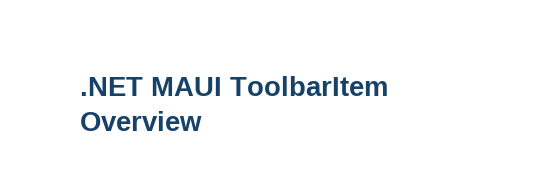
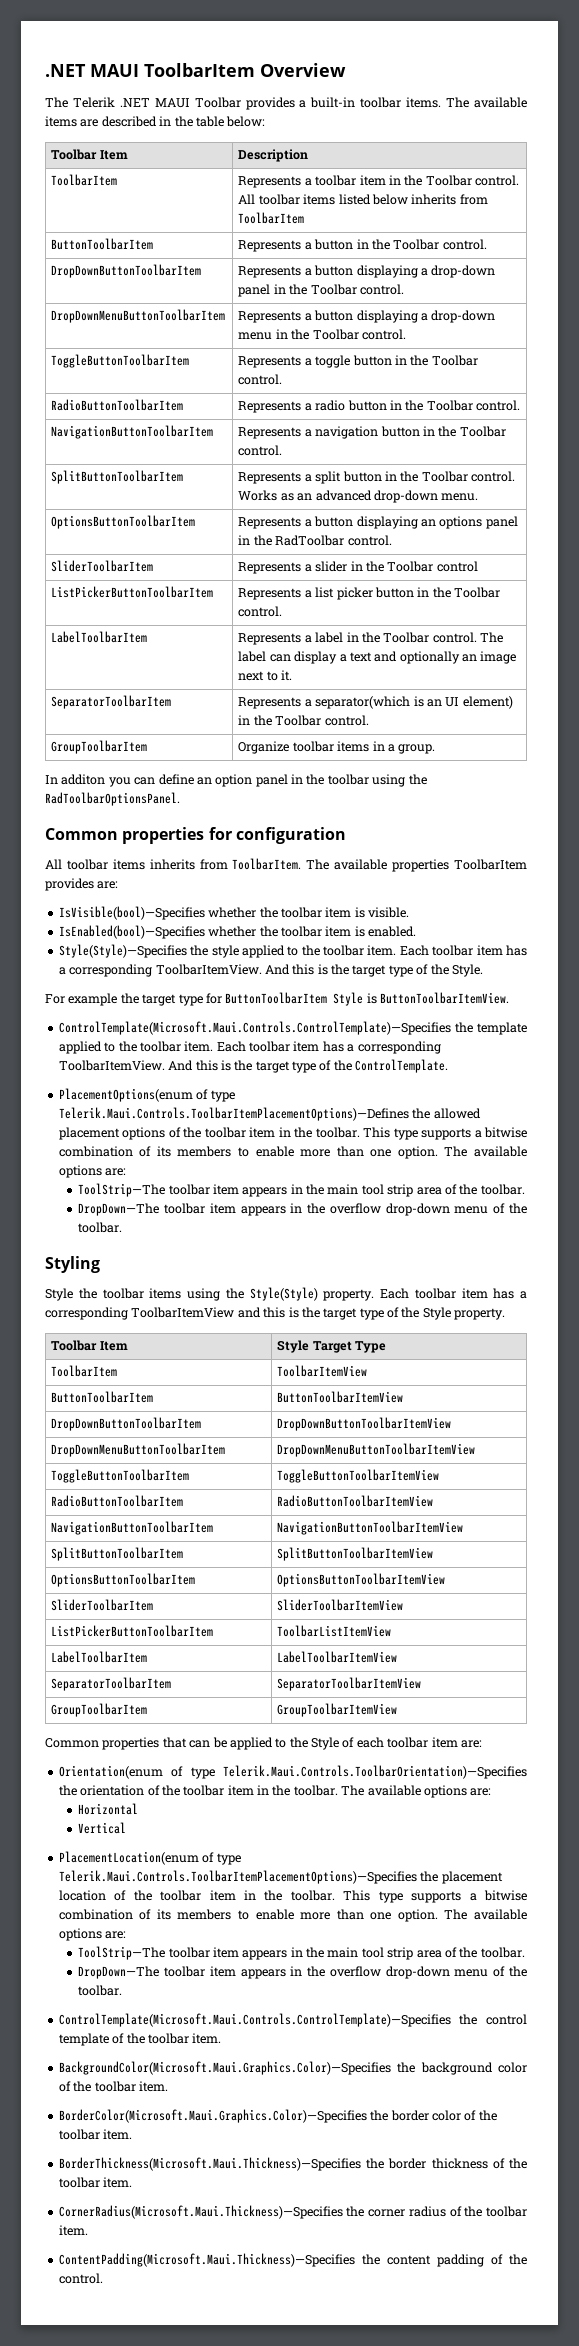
(202, 121) none -> [45,97,528,110] [45,116,266,127] [51,149,128,160] [238,149,309,162] [51,174,118,186] [238,175,520,188] [238,194,488,205] [238,212,305,224] [51,238,154,250] [238,239,487,252] [51,264,202,278] [238,265,496,278] [238,284,404,297] [51,309,226,323] [238,310,496,323] [238,329,406,340] [51,354,190,368] [238,355,478,368] [238,374,283,385] [51,399,184,411] [238,400,521,413] [51,425,214,439] [238,426,506,439] [238,445,283,456] [51,470,184,484] [238,471,516,484] [238,490,479,503] [51,515,196,529] [238,516,518,529] [238,535,392,546] [51,560,154,572] [238,561,478,574] [51,586,214,598] [238,587,501,600] [238,606,283,617] [51,631,148,643] [238,632,504,645] [238,651,517,664] [238,670,293,681] [51,695,172,709] [238,696,513,709] [238,715,369,726] [51,740,148,754] [238,741,436,754] [45,774,427,787] [45,792,180,806] [45,827,346,844] [45,858,528,872] [45,878,119,891] [58,906,409,920] [58,925,416,939] [58,944,527,958] [58,964,483,977] [45,992,509,1006] [58,1021,527,1035] [58,1041,441,1054] [58,1059,449,1073] [58,1088,235,1102] [58,1107,481,1121] [58,1127,527,1140] [58,1146,527,1159] [58,1165,127,1178] [78,1183,525,1197] [78,1203,527,1216] [78,1222,123,1233] [45,1256,100,1273] [45,1287,527,1301] [45,1307,506,1320] [51,1340,128,1351] [277,1340,387,1353] [51,1365,118,1377] [277,1365,368,1377] [51,1391,154,1403] [277,1391,404,1403] [51,1417,202,1431] [277,1417,452,1431] [51,1443,226,1457] [277,1443,476,1457] [51,1469,190,1483] [277,1469,440,1483] [51,1495,184,1507] [277,1495,434,1507] [51,1521,214,1535] [277,1521,464,1535] [51,1547,184,1561] [277,1547,434,1561] [51,1573,196,1587] [277,1573,446,1587] [51,1599,154,1611] [277,1599,404,1611] [51,1625,214,1637] [277,1625,392,1637] [51,1651,148,1663] [277,1651,398,1663] [51,1677,172,1691] [277,1677,422,1691] [51,1703,148,1717] [277,1703,398,1717] [45,1737,482,1750] [58,1765,527,1779] [58,1785,492,1798] [78,1803,139,1815] [78,1822,127,1834] [58,1851,241,1865] [58,1870,503,1884] [58,1890,527,1903] [58,1909,527,1922] [58,1928,127,1941] [78,1946,525,1960] [78,1966,527,1979] [78,1985,123,1996] [58,2013,527,2027] [58,2033,222,2046] [58,2061,527,2075] [58,2081,168,2092] [58,2109,497,2123] [58,2129,133,2140] [58,2157,527,2171] [58,2177,133,2188] [58,2205,527,2219] [58,2225,88,2236] [58,2253,527,2267] [58,2273,103,2284] // The Telerik .NET MAUI Toolbar provides a built-in toolbar items. The available items are described in the table below: // Toolbar Item | Description // ToolbarItem | Represents a toolbar item in the Toolbar control. All toolbar items listed below inherits from ToolbarItem // ButtonToolbarItem | Represents a button in the Toolbar control. // DropDownButtonToolbarItem | Represents a button displaying a drop-down panel in the Toolbar control. // DropDownMenuButtonToolbarItem | Represents a button displaying a drop-down menu in the Toolbar control. // ToggleButtonToolbarItem | Represents a toggle button in the Toolbar control. // RadioButtonToolbarItem | Represents a radio button in the Toolbar control. // NavigationButtonToolbarItem | Represents a navigation button in the Toolbar control. // SplitButtonToolbarItem | Represents a split button in the Toolbar control. Works as an advanced drop-down menu. // OptionsButtonToolbarItem | Represents a button displaying an options panel in the RadToolbar control. // SliderToolbarItem | Represents a slider in the Toolbar control // ListPickerButtonToolbarItem | Represents a list picker button in the Toolbar control. // LabelToolbarItem | Represents a label in the Toolbar control. The label can display a text and optionally an image next to it. // SeparatorToolbarItem | Represents a separator(which is an UI element) in the Toolbar control. // GroupToolbarItem | Organize toolbar items in a group. // In additon you can define an option panel in the toolbar using the RadToolbarOptionsPanel. // Common properties for configuration // All toolbar items inherits from ToolbarItem. The available properties ToolbarItem provides are: // IsVisible(bool)—Specifies whether the toolbar item is visible. // IsEnabled(bool)—Specifies whether the toolbar item is enabled. // Style(Style)—Specifies the style applied to the toolbar item. Each toolbar item has a corresponding ToolbarItemView. And this is the target type of the Style. // For example the target type for ButtonToolbarItem Style is ButtonToolbarItemView. // ControlTemplate(Microsoft.Maui.Controls.ControlTemplate)—Specifies the template applied to the toolbar item. Each toolbar item has a corresponding ToolbarItemView. And this is the target type of the ControlTemplate. // PlacementOptions(enum of type Telerik.Maui.Controls.ToolbarItemPlacementOptions)—Defines the allowed placement options of the toolbar item in the toolbar. This type supports a bitwise combination of its members to enable more than one option. The available options are: // ToolStrip—The toolbar item appears in the main tool strip area of the toolbar. // DropDown—The toolbar item appears in the overflow drop-down menu of the toolbar. // Styling // Style the toolbar items using the Style(Style) property. Each toolbar item has a corresponding ToolbarItemView and this is the target type of the Style property. // Toolbar Item | Style Target Type // ToolbarItem | ToolbarItemView // ButtonToolbarItem | ButtonToolbarItemView // DropDownButtonToolbarItem | DropDownButtonToolbarItemView // DropDownMenuButtonToolbarItem | DropDownMenuButtonToolbarItemView // ToggleButtonToolbarItem | ToggleButtonToolbarItemView // RadioButtonToolbarItem | RadioButtonToolbarItemView // NavigationButtonToolbarItem | NavigationButtonToolbarItemView // SplitButtonToolbarItem | SplitButtonToolbarItemView // OptionsButtonToolbarItem | OptionsButtonToolbarItemView // SliderToolbarItem | SliderToolbarItemView // ListPickerButtonToolbarItem | ToolbarListItemView // LabelToolbarItem | LabelToolbarItemView // SeparatorToolbarItem | SeparatorToolbarItemView // GroupToolbarItem | GroupToolbarItemView // Common properties that can be applied to the Style of each toolbar item are: // Orientation(enum of type Telerik.Maui.Controls.ToolbarOrientation)—Specifies the orientation of the toolbar item in the toolbar. The available options are: // Horizontal // Vertical // PlacementLocation(enum of type Telerik.Maui.Controls.ToolbarItemPlacementOptions)—Specifies the placement location of the toolbar item in the toolbar. This type supports a bitwise combination of its members to enable more than one option. The available options are: // ToolStrip—The toolbar item appears in the main tool strip area of the toolbar. // DropDown—The toolbar item appears in the overflow drop-down menu of the toolbar. // ControlTemplate(Microsoft.Maui.Controls.ControlTemplate)—Specifies the control template of the toolbar item. // BackgroundColor(Microsoft.Maui.Graphics.Color)—Specifies the background color of the toolbar item. // BorderColor(Microsoft.Maui.Graphics.Color)—Specifies the border color of the toolbar item. // BorderThickness(Microsoft.Maui.Thickness)—Specifies the border thickness of the toolbar item. // CornerRadius(Microsoft.Maui.Thickness)—Specifies the corner radius of the toolbar item. // ContentPadding(Microsoft.Maui.Thickness)—Specifies the content padding of the control.

